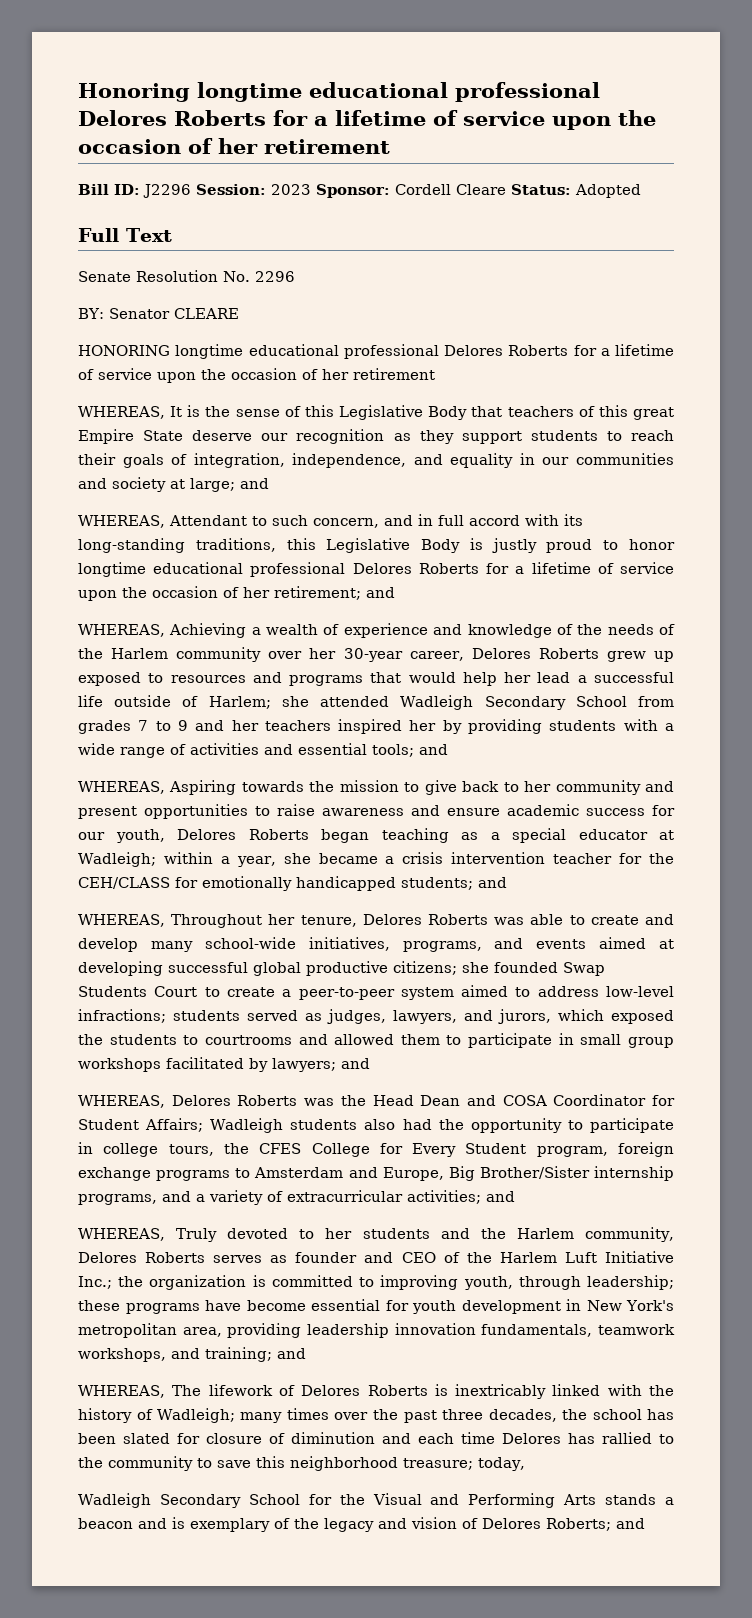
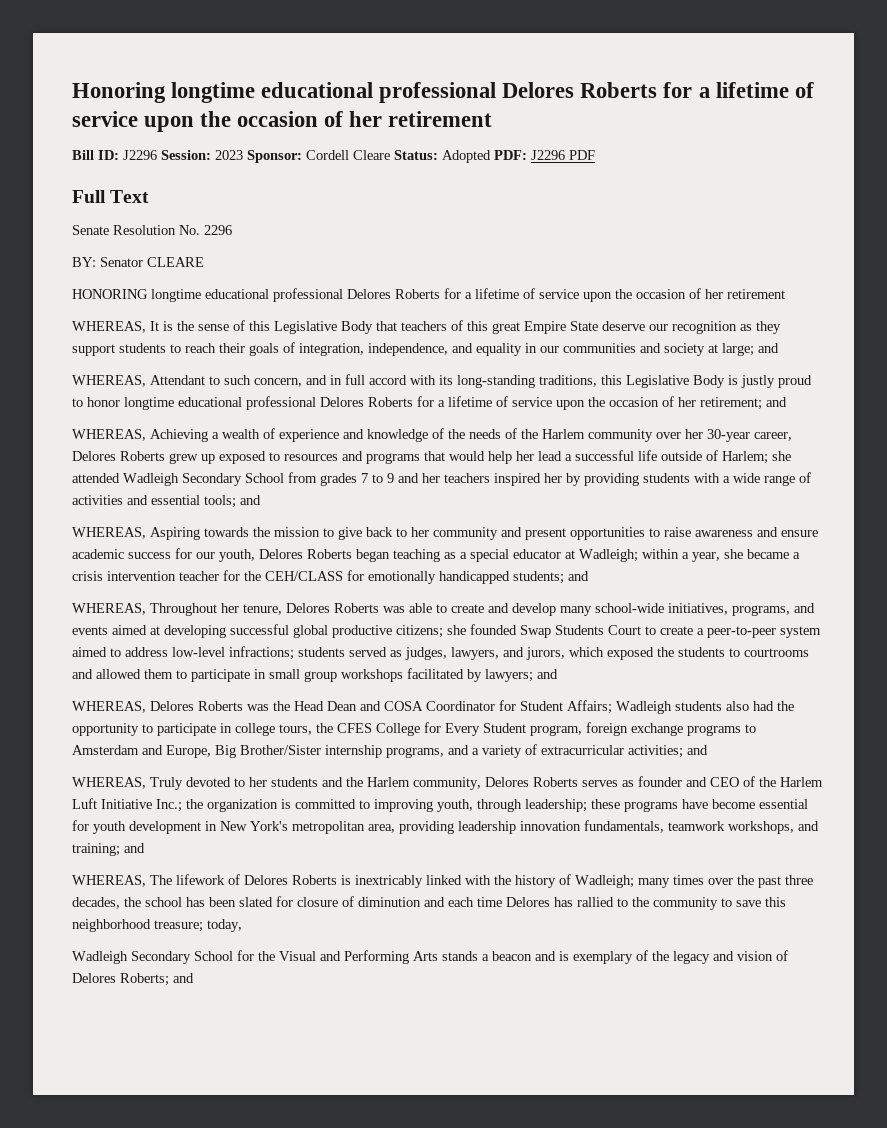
(641, 191) none -> [494,150,595,160] PDF: J2296 PDF

